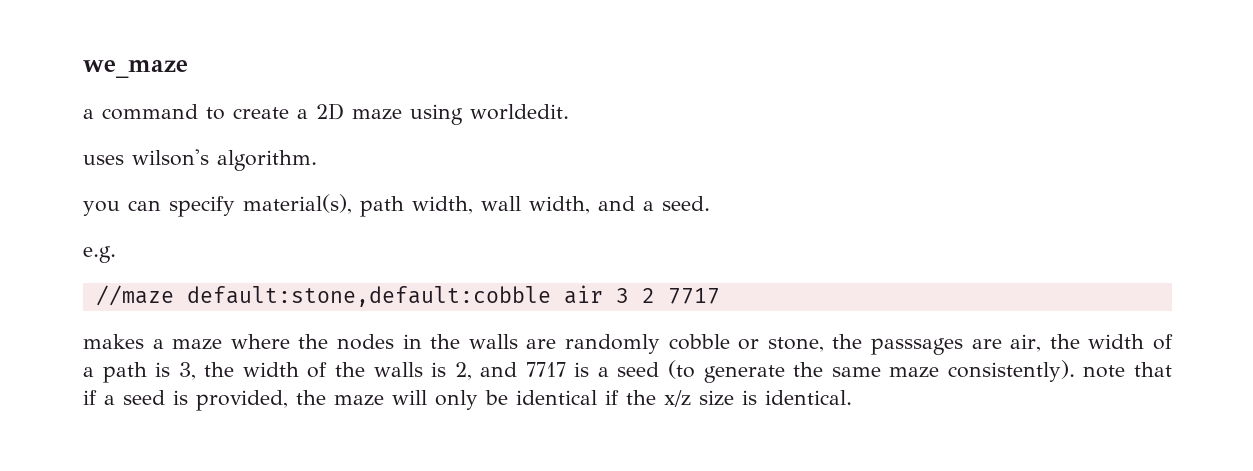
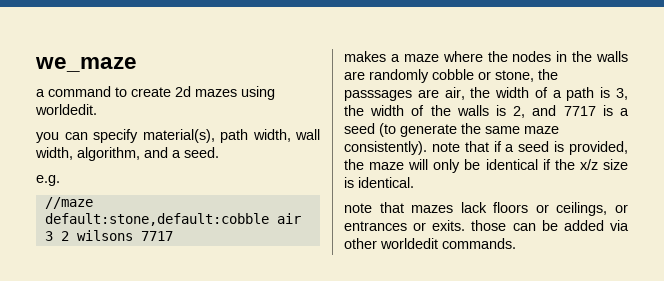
[297,103,402,120] a 2D maze -> [175,86,237,97] 2d mazes
[83,149,317,171] // uses wilson's algorithm. -> (97, 109) none
(590, 205) none -> [77,147,140,161] algorithm,
(655, 295) none -> [76,230,133,241] wilsons
(852, 397) none -> [344,202,628,216] [344,220,629,231] [344,238,516,249] // note that mazes lack floors or ceilings, or entrances or exits. those can be added via other worldedit commands.

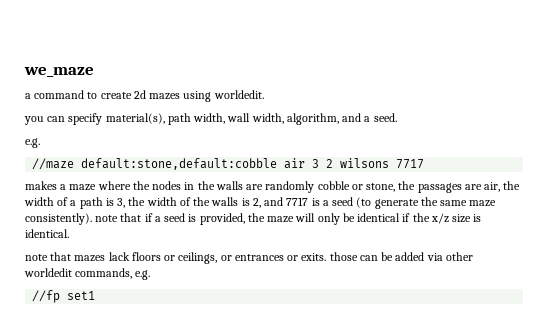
[344,90,412,101] passsages -> [417,183,462,193] passages
[442,238,516,249] commands. -> [75,268,151,280] [32,290,96,303] commands, e.g. // //fp set1

